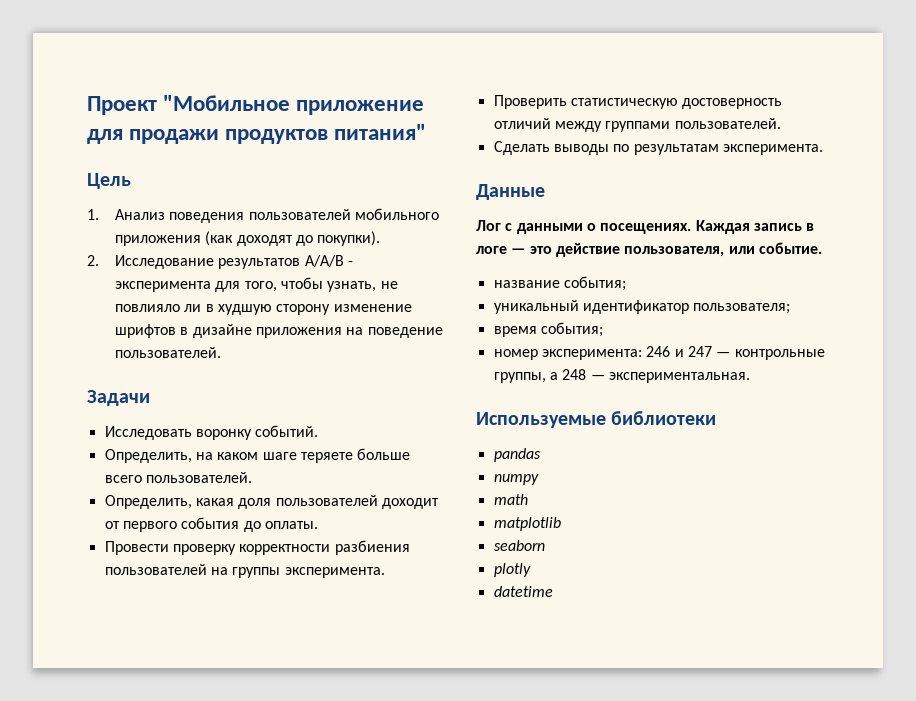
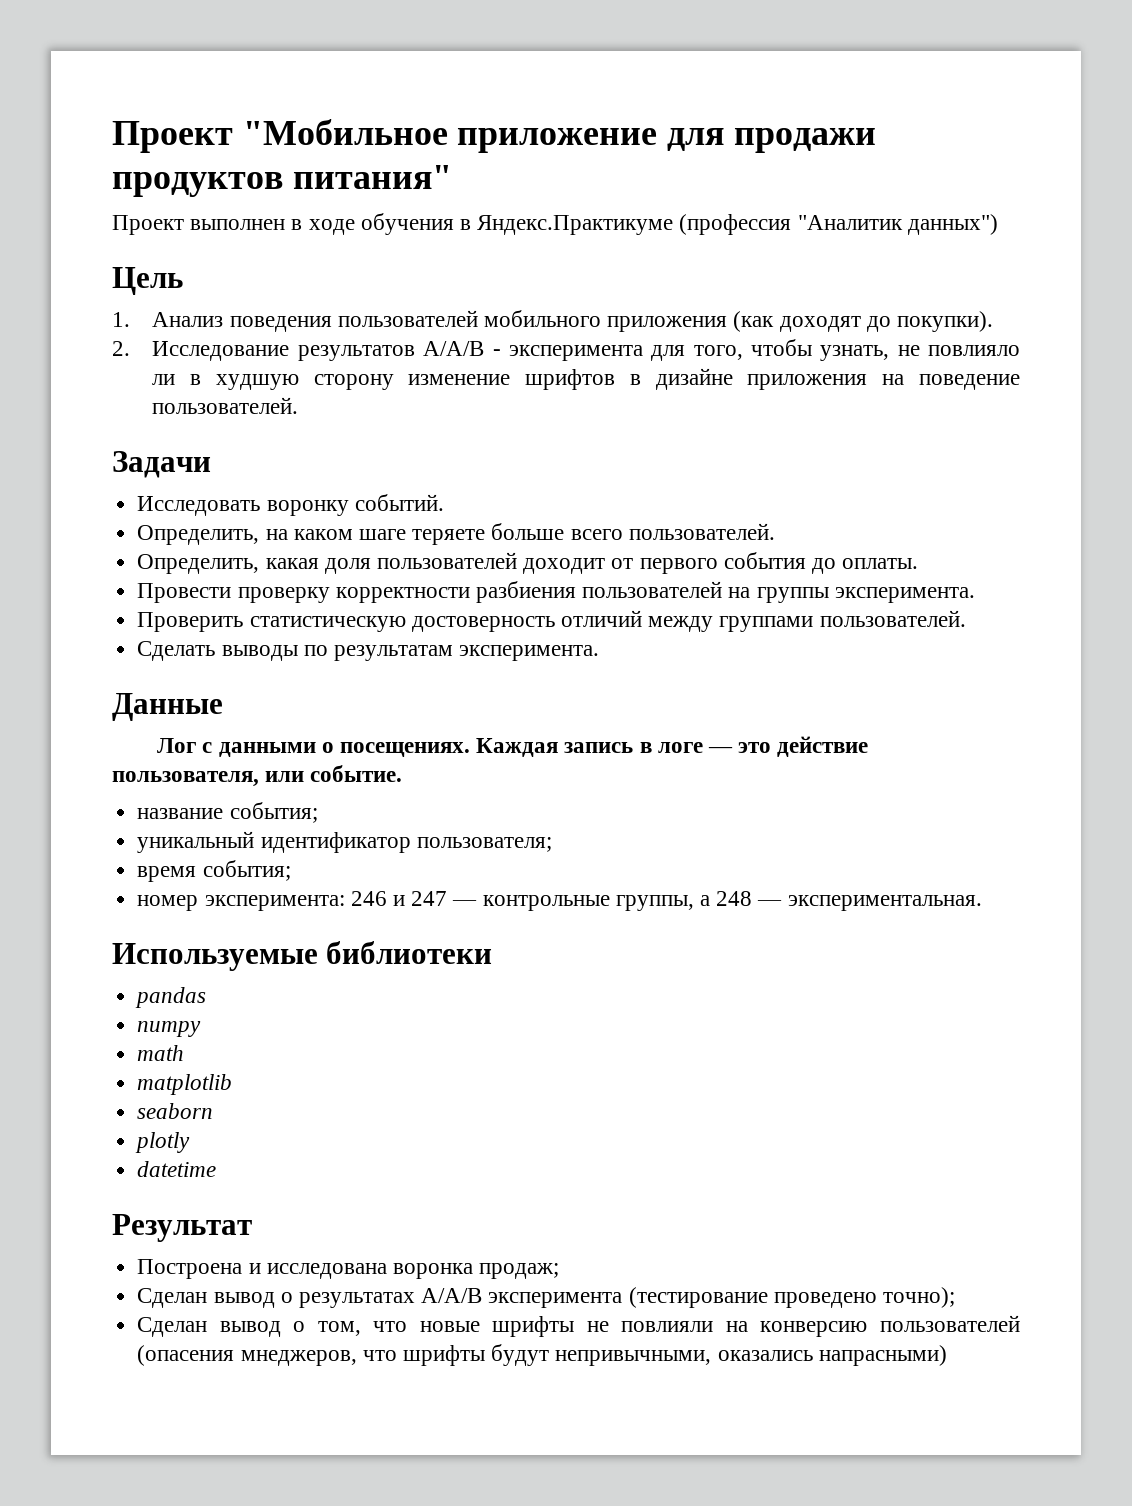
(427, 132) none -> [112,213,998,235] // Проект выполнен в ходе обучения в Яндекс.Практикуме (профессия "Аналитик данных")
(553, 591) none -> [112,1214,252,1242] [137,1259,560,1279] [137,1287,955,1308] [137,1315,1020,1337] [137,1344,947,1366] // Результат // Построена и исследована воронка продаж; // Сделан вывод о результатах A/A/B эксперимента (тестирование проведено точно); // Сделан вывод о том, что новые шрифты не повлияли на конверсию пользователей (опасения мнеджеров, что шрифты будут непривычными, оказались напрасными)

